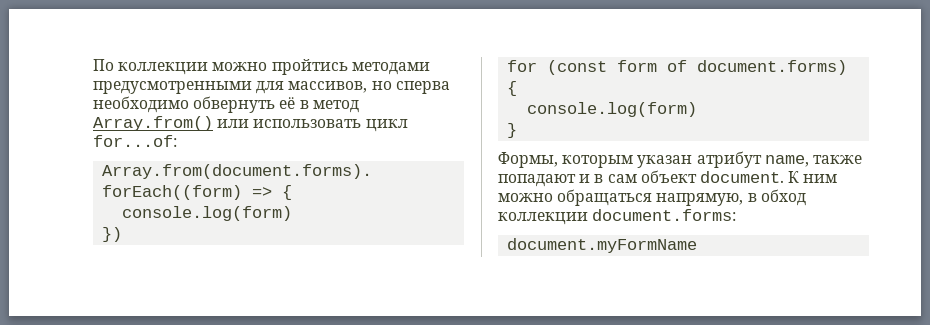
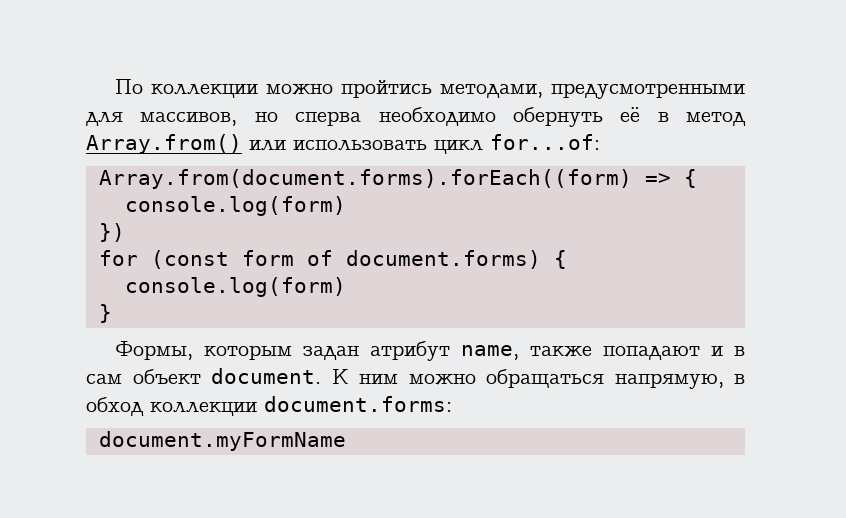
[351,62,430,75] методами -> [439,84,543,98] методами,
[193,96,276,113] обвернуть -> [512,107,603,127] обернуть
[637,155,693,168] указан -> [302,346,359,360] задан

